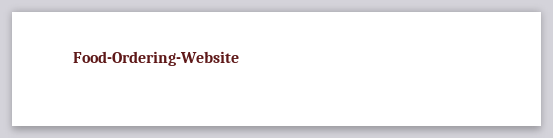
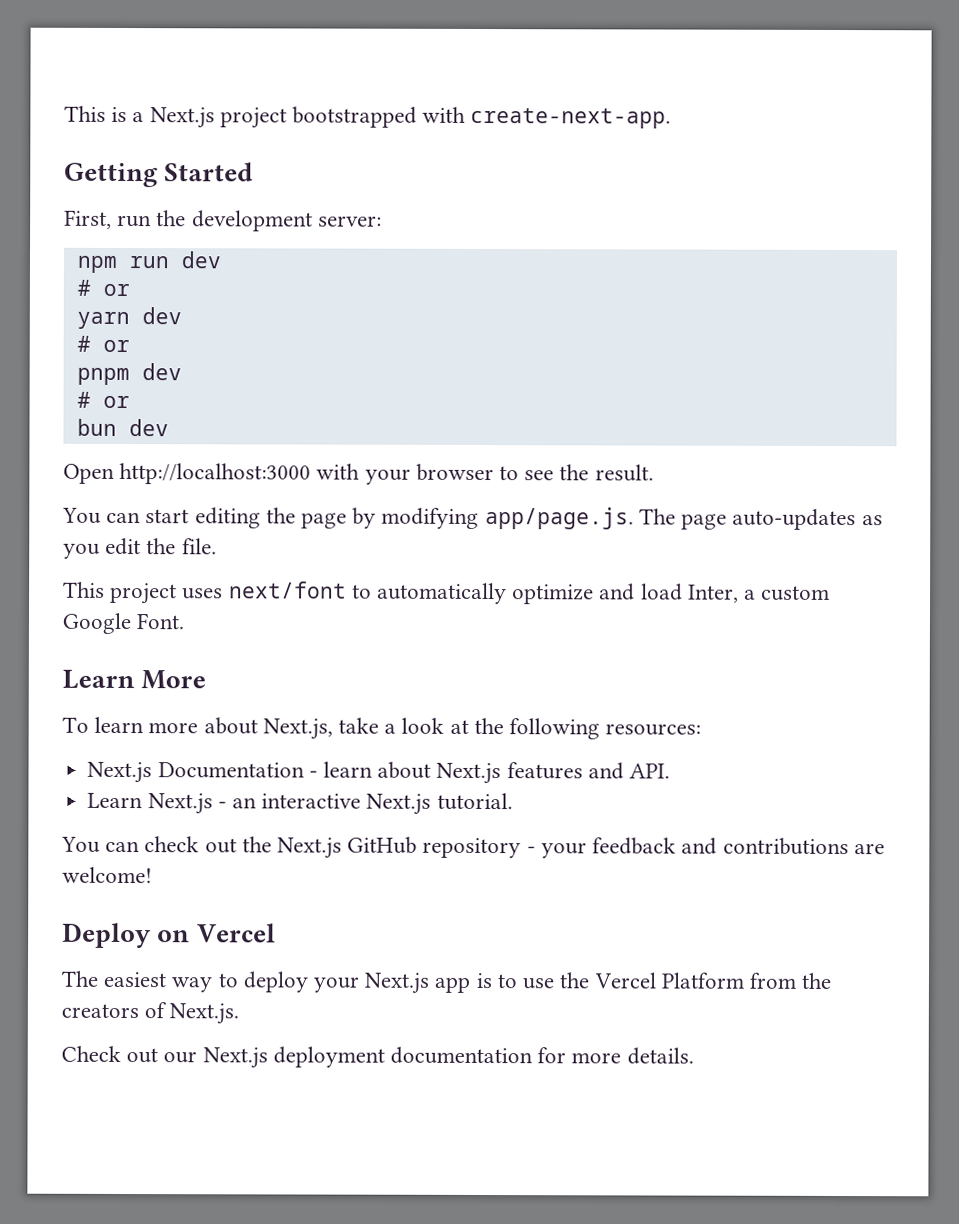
[73,51,239,66] Food-Ordering-Website -> [64,105,672,129] [64,162,254,188] [64,209,382,232] [76,251,222,273] [76,279,130,297] [76,307,182,330] [76,335,130,353] [76,363,182,386] [76,391,130,409] [76,418,169,437] [63,462,654,485] [62,507,883,531] [63,537,217,559] [63,581,831,605] [62,612,185,635] [62,669,207,690] [62,716,702,740] [87,761,670,785] [87,792,513,815] [61,836,885,859] [62,866,153,884] [62,922,276,949] [61,970,832,994] [61,1002,240,1025] [61,1045,694,1069] This is a Next.js project bootstrapped with create-next-app. // Getting Started // First, run the development server: // npm run dev // # or // yarn dev // # or // pnpm dev // # or // bun dev // Open http://localhost:3000 with your browser to see the result. // You can start editing the page by modifying app/page.js. The page auto-updates as you edit the file. // This project uses next/font to automatically optimize and load Inter, a custom Google Font. // Learn More // To learn more about Next.js, take a look at the following resources: // Next.js Documentation - learn about Next.js features and API. // Learn Next.js - an interactive Next.js tutorial. // You can check out the Next.js GitHub repository - your feedback and contributions are welcome! // Deploy on Vercel // The easiest way to deploy your Next.js app is to use the Vercel Platform from the creators of Next.js. // Check out our Next.js deployment documentation for more details.

